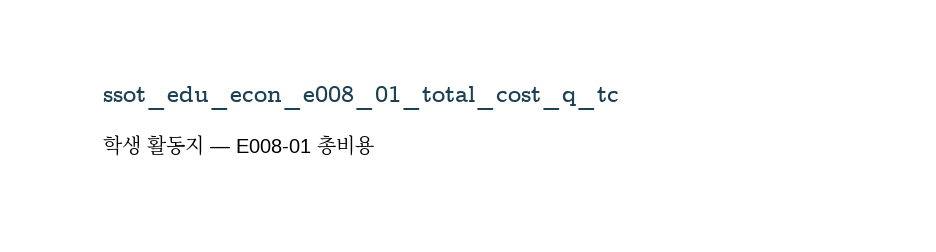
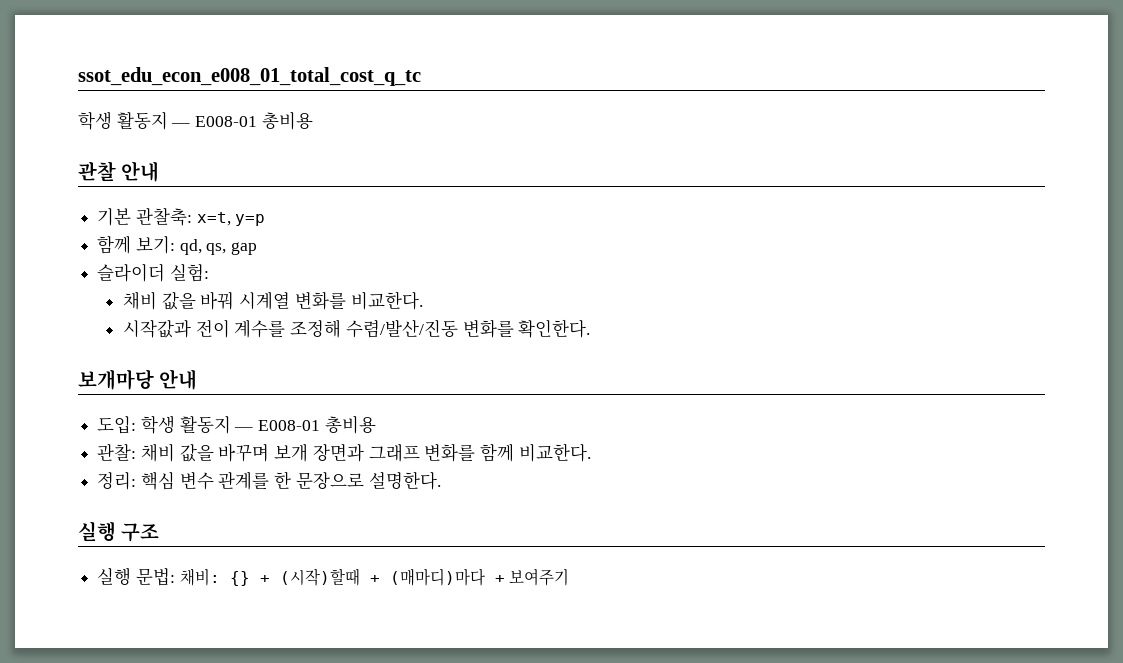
(374, 145) none -> [78,161,160,182] [97,207,266,226] [97,235,258,255] [97,263,209,282] [123,291,423,310] [123,319,591,338] [78,369,198,390] [97,415,376,434] [97,443,591,462] [97,471,441,490] [78,521,160,542] [97,568,569,586] // 관찰 안내 // 기본 관찰축: x=t, y=p // 함께 보기: qd, qs, gap // 슬라이더 실험: // 채비 값을 바꿔 시계열 변화를 비교한다. // 시작값과 전이 계수를 조정해 수렴/발산/진동 변화를 확인한다. // 보개마당 안내 // 도입: 학생 활동지 — E008-01 총비용 // 관찰: 채비 값을 바꾸며 보개 장면과 그래프 변화를 함께 비교한다. // 정리: 핵심 변수 관계를 한 문장으로 설명한다. // 실행 구조 // 실행 문법: 채비: {} + (시작)할때 + (매마디)마다 + 보여주기

